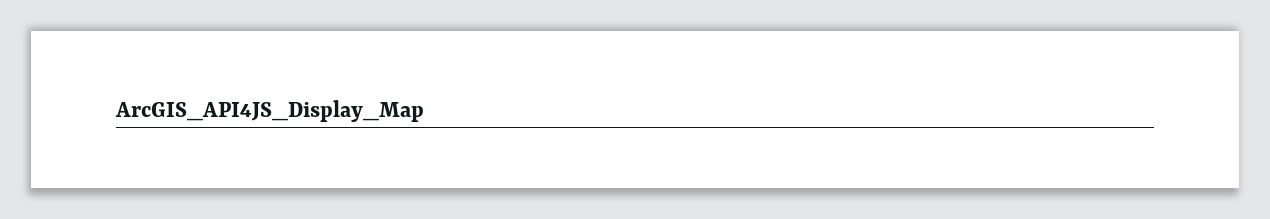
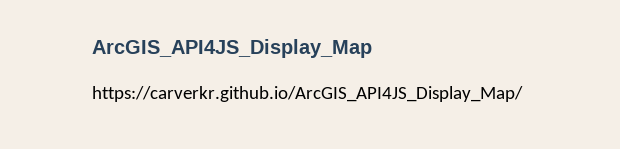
(424, 111) none -> [92,86,523,102] // https://carverkr.github.io/ArcGIS_API4JS_Display_Map/

